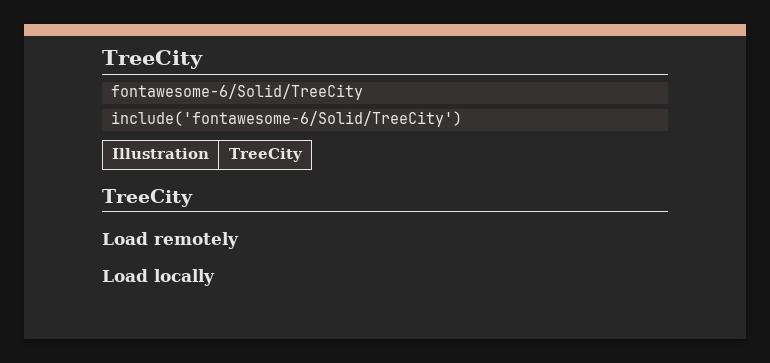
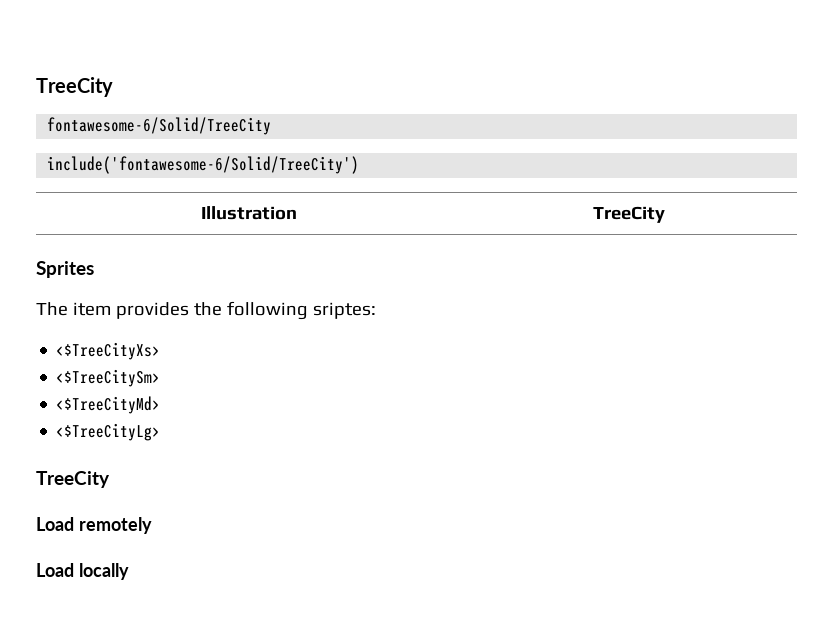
(303, 155) none -> [36,261,94,278] [36,301,376,320] [56,342,161,360] [56,369,161,387] [56,396,161,414] [56,423,161,441] // Sprites // The item provides the following sriptes: // <$TreeCityXs> // <$TreeCitySm> // <$TreeCityMd> // <$TreeCityLg>

